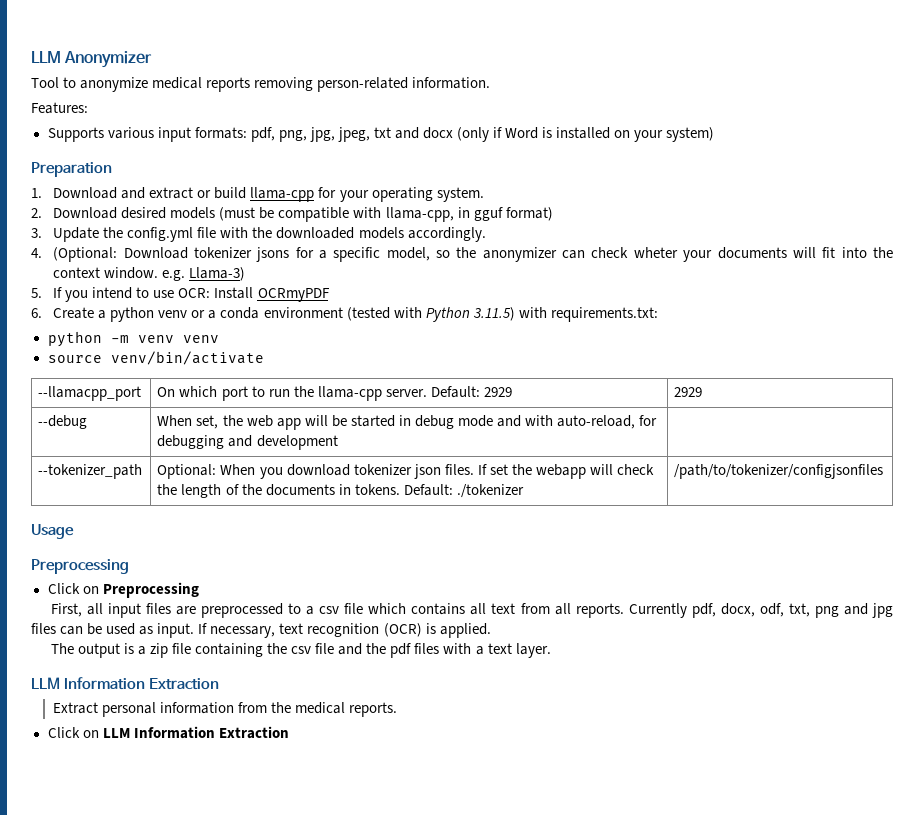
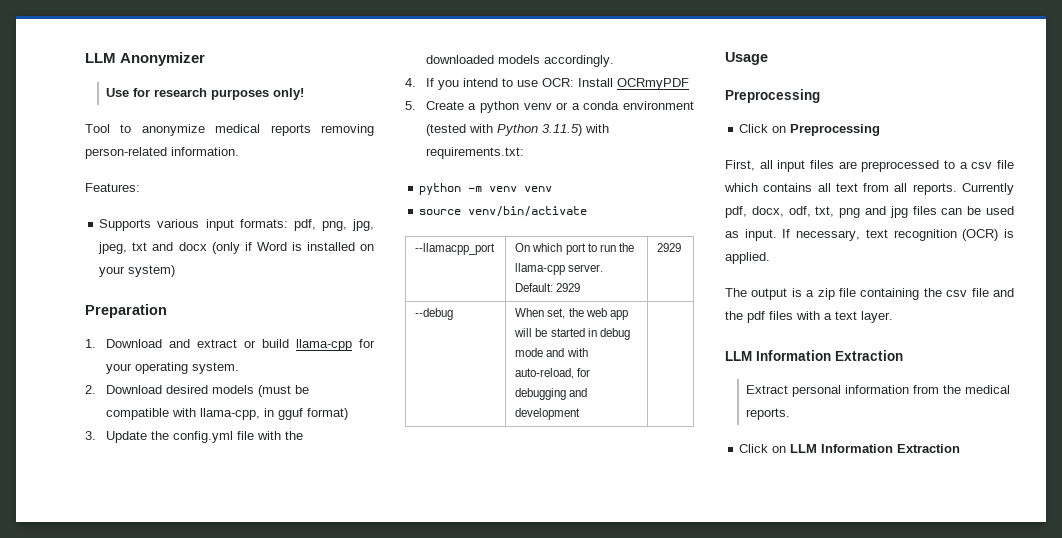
(153, 59) none -> [105,88,304,100] // Use for research purposes only!
[53,247,894,262] [53,267,246,281] [31,288,42,298] (Optional: Download tokenizer jsons for a specific model, so the anonymizer can check wheter your documents will fit into the context window. e.g. Llama-3) // 5. -> (416, 82) none
[31,308,42,318] 6. -> [405,101,416,110] 5.
[38,464,143,479] [157,464,655,479] [157,484,524,498] [674,464,884,479] // --tokenizer_path | Optional: When you download tokenizer json files. If set the webapp will check the length of the documents in tokens. Default: ./tokenizer | /path/to/tokenizer/configjsonfiles -> (581, 414) none

